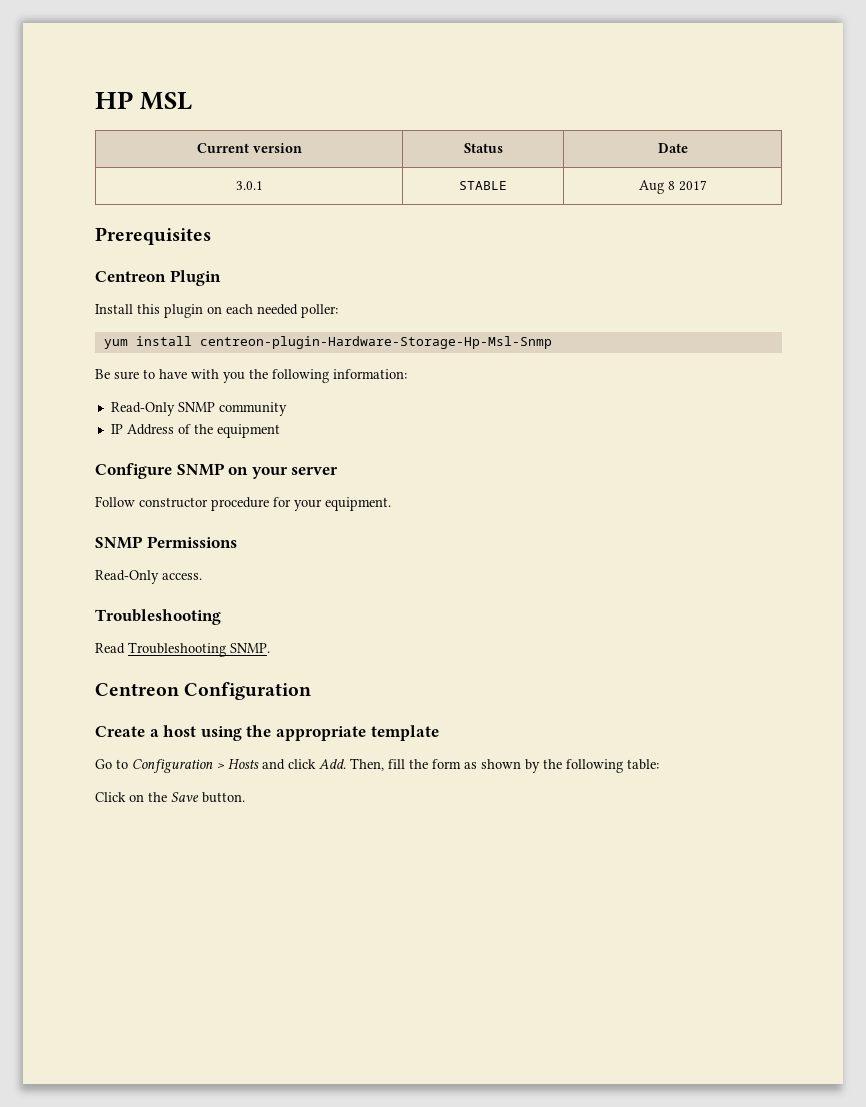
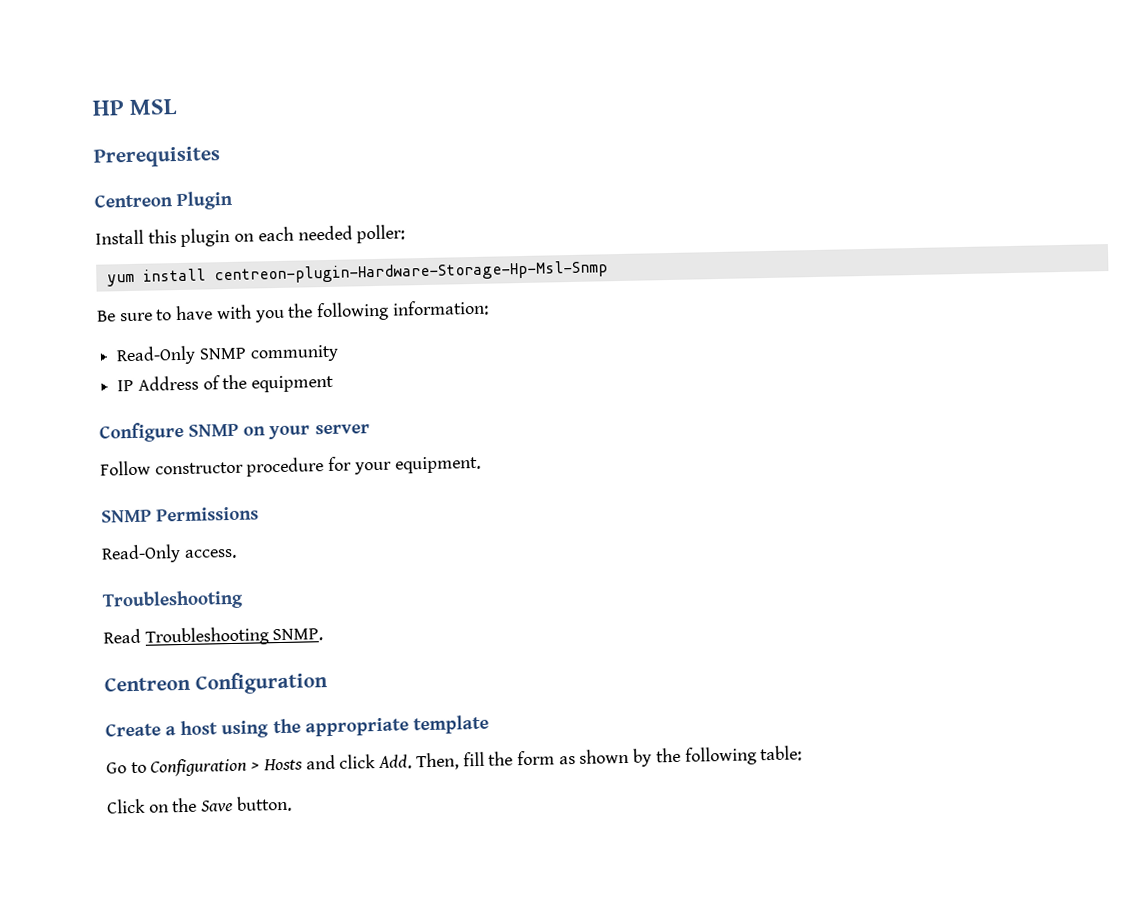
[196,143,302,153] [463,143,503,153] [657,143,688,153] [235,181,263,190] [459,181,507,190] [638,180,707,194] // Current version | Status | Date // 3.0.1 | STABLE | Aug 8 2017 -> (179, 106) none

